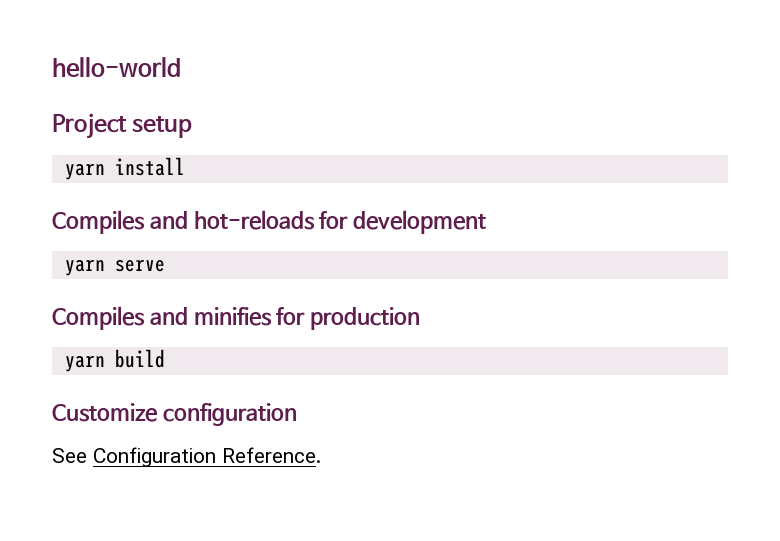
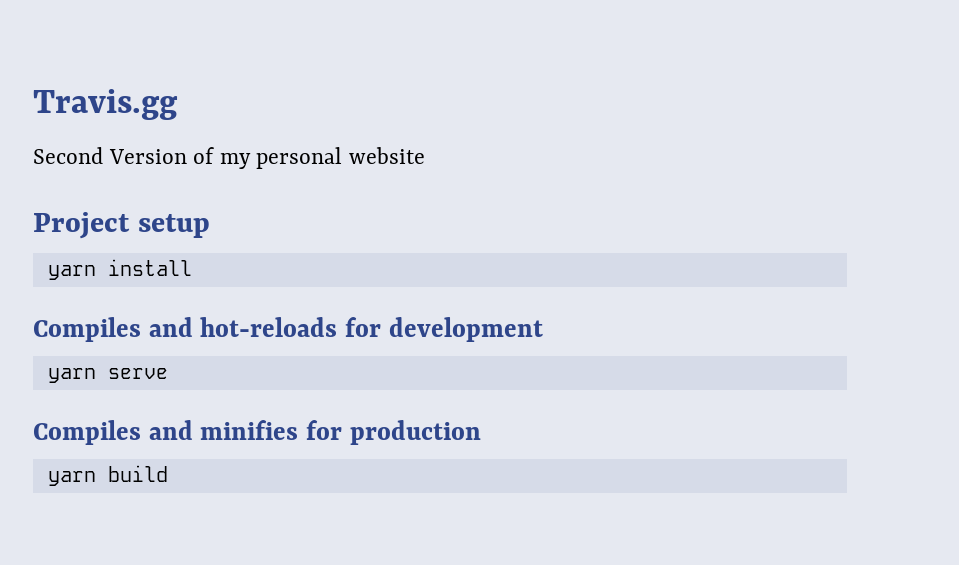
[52,57,181,77] hello-world -> [33,89,178,120] [33,147,426,169] Travis.gg // Second Version of my personal website
[52,403,297,426] [52,447,321,467] // Customize configuration // See Configuration Reference. -> (168, 473) none

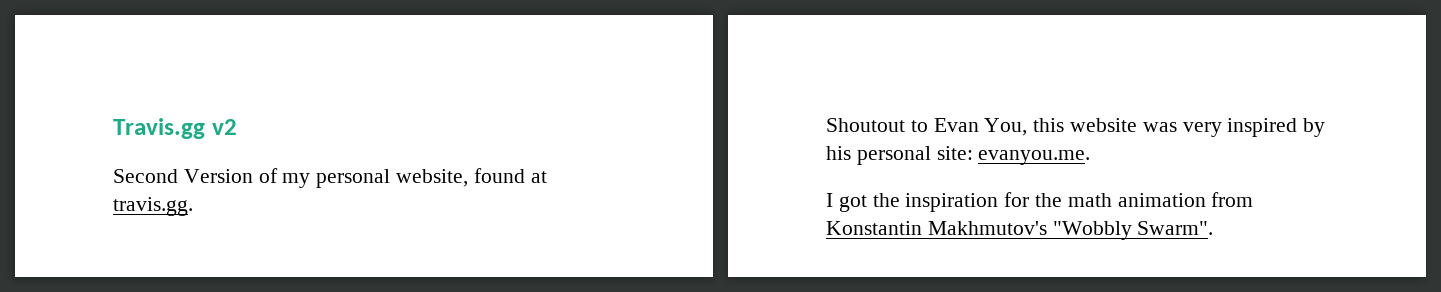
(178, 104) none -> [211,119,237,135] v2
[349,147,426,164] [33,212,210,239] [47,259,192,280] [33,317,543,342] [47,368,168,383] [33,420,481,445] [47,465,168,486] website // Project setup // yarn install // Compiles and hot-reloads for development // yarn serve // Compiles and minifies for production // yarn build -> [396,168,547,187] [113,197,193,216] [826,118,1326,137] [826,146,1091,165] [826,192,1254,212] [826,221,1214,240] website, found at travis.gg. // Shoutout to Evan You, this website was very inspired by his personal site: evanyou.me. // I got the inspiration for the math animation from Konstantin Makhmutov's "Wobbly Swarm".

